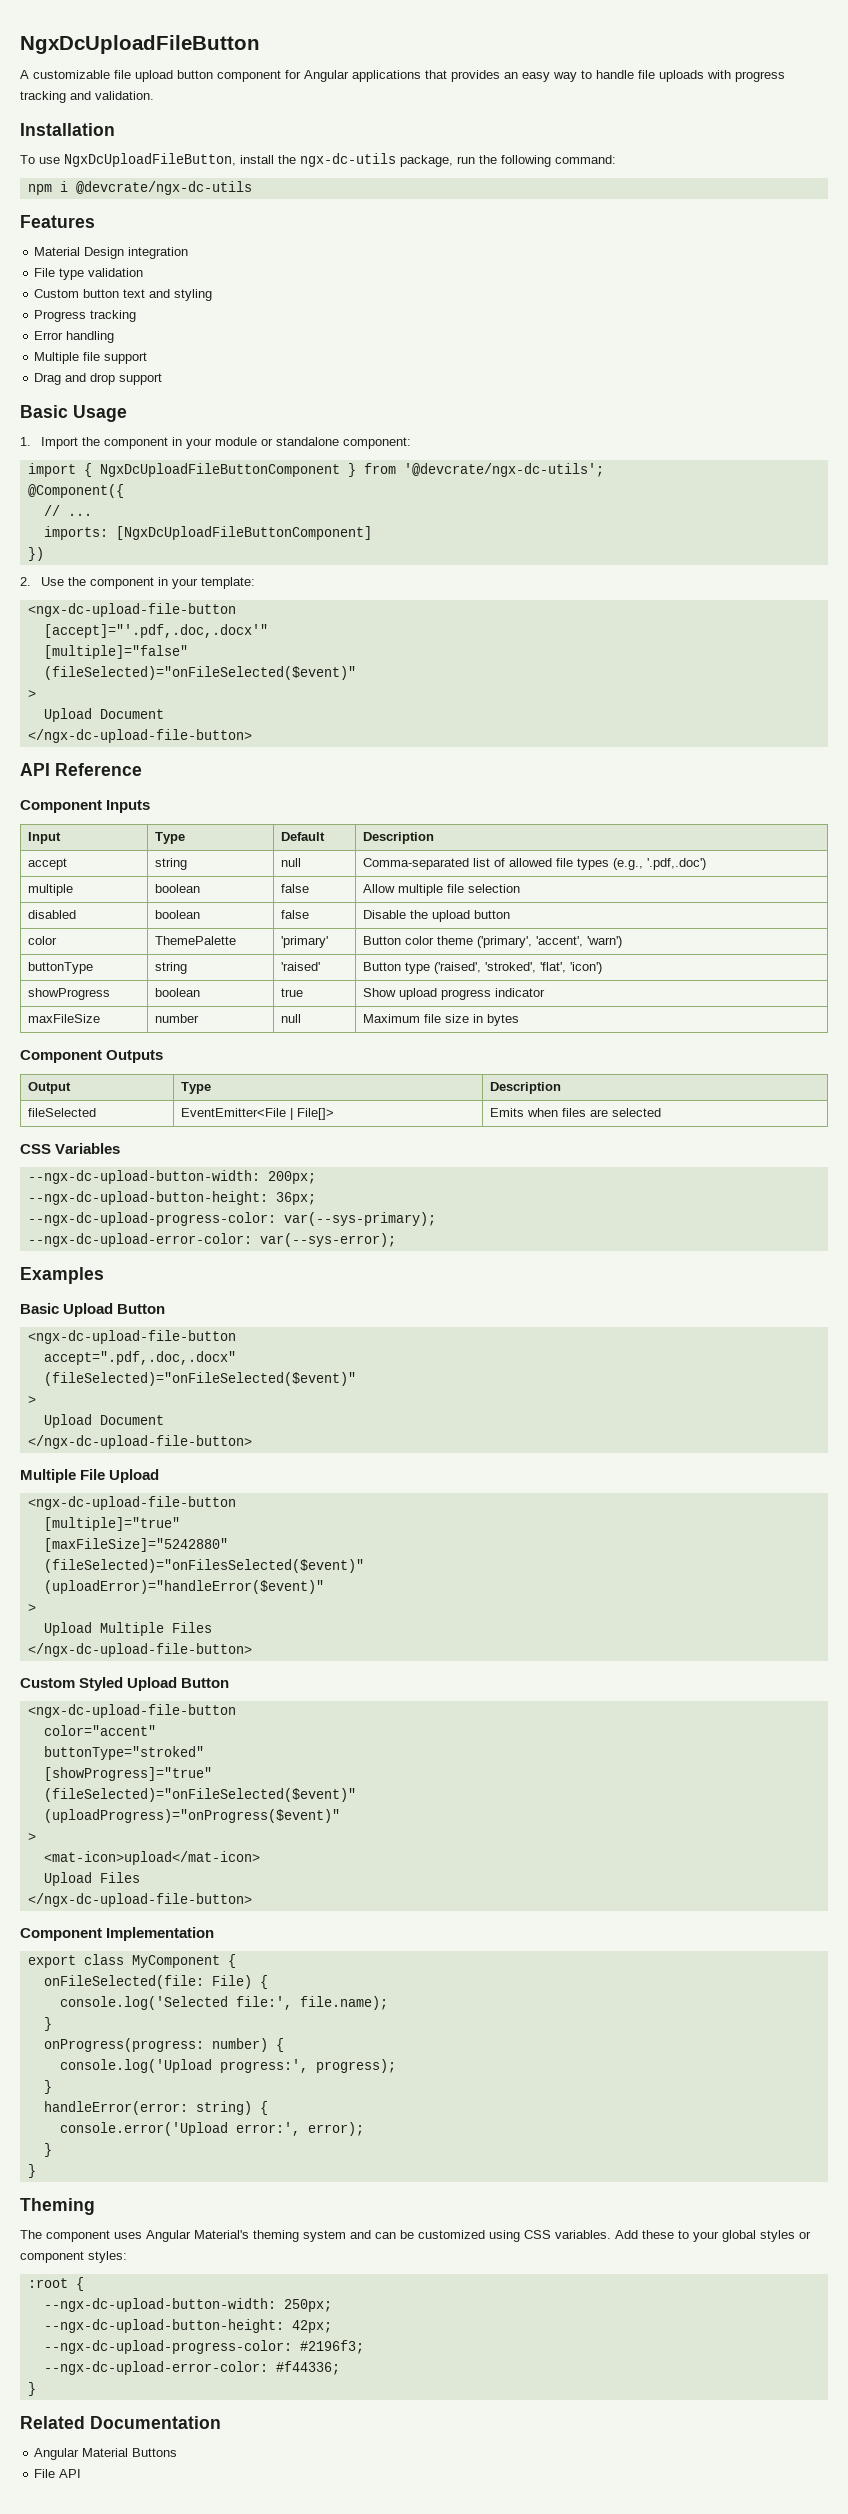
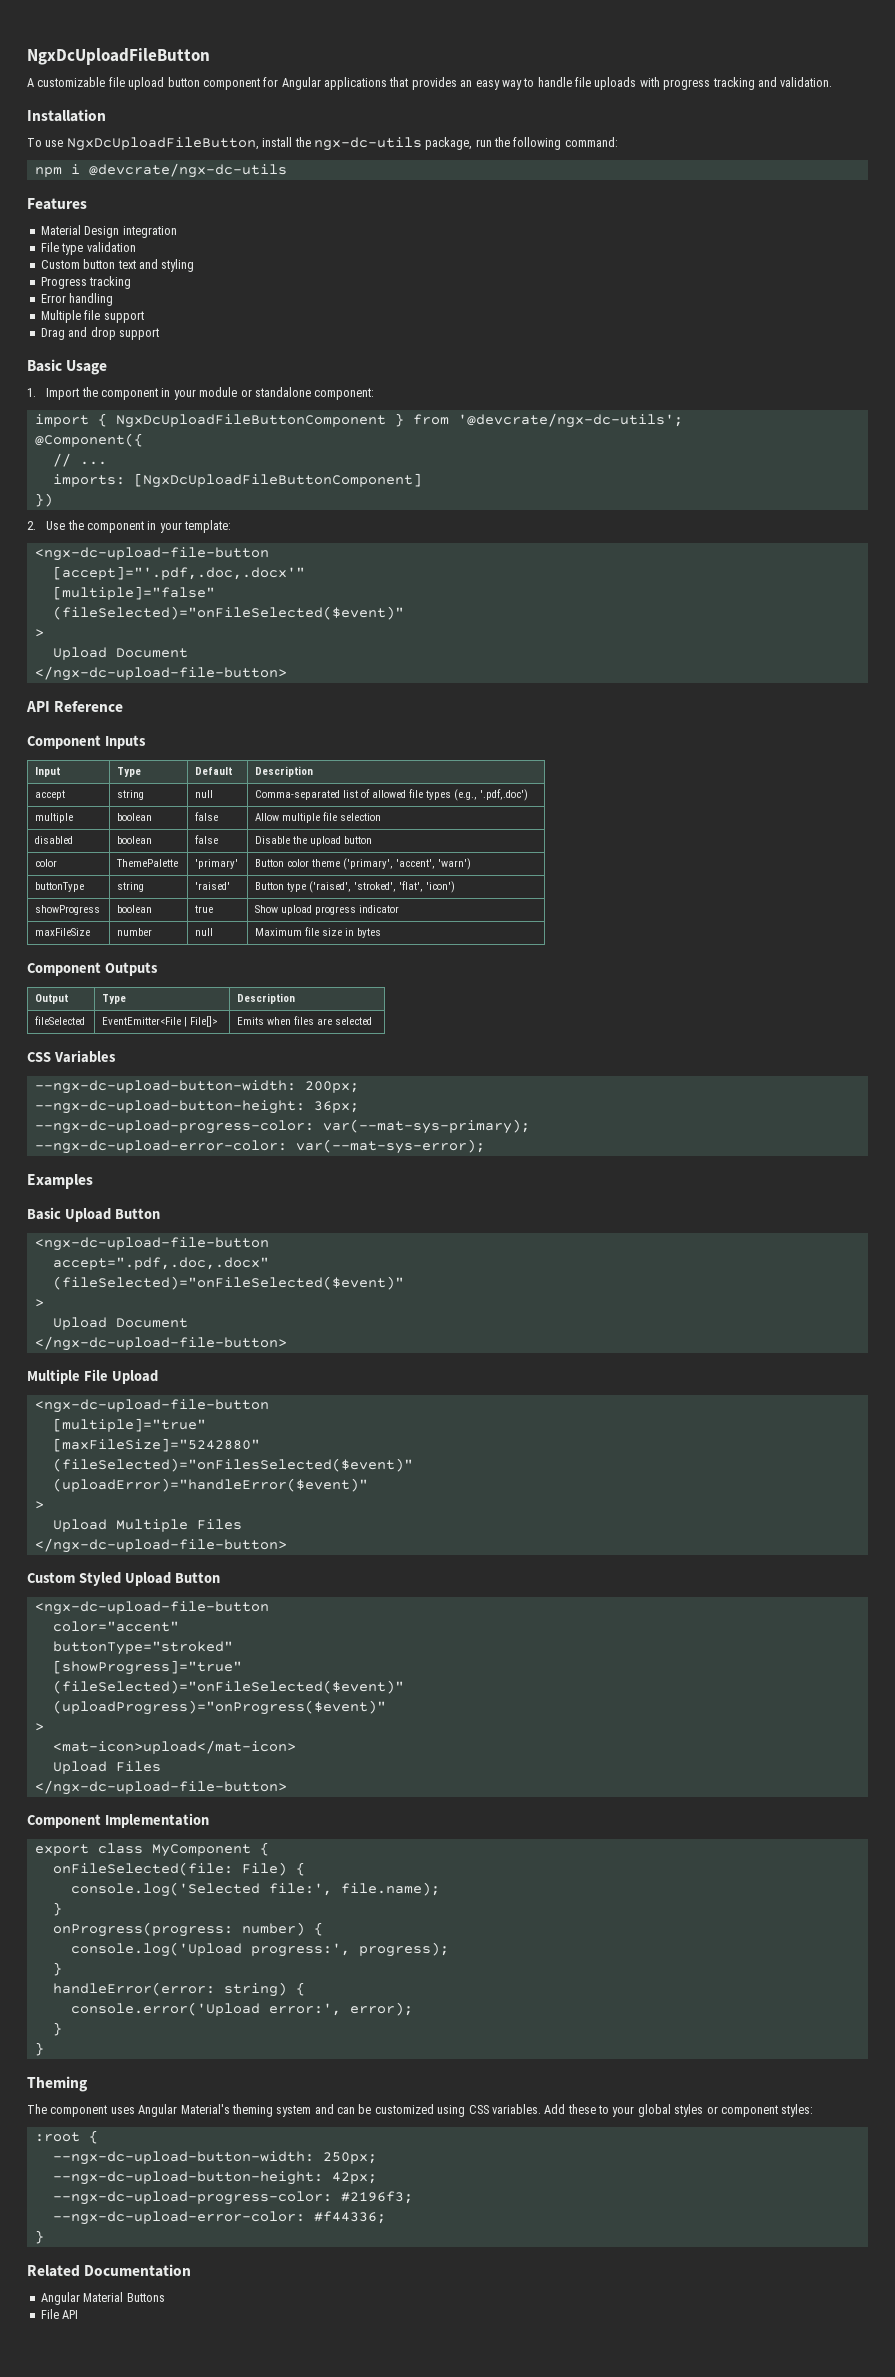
[283,1212,436,1226] [27,1233,396,1247] var(--sys-primary); // --ngx-dc-upload-error-color: var(--sys-error); -> [322,1119,530,1134] [34,1139,485,1154] var(--mat-sys-primary); // --ngx-dc-upload-error-color: var(--mat-sys-error);

